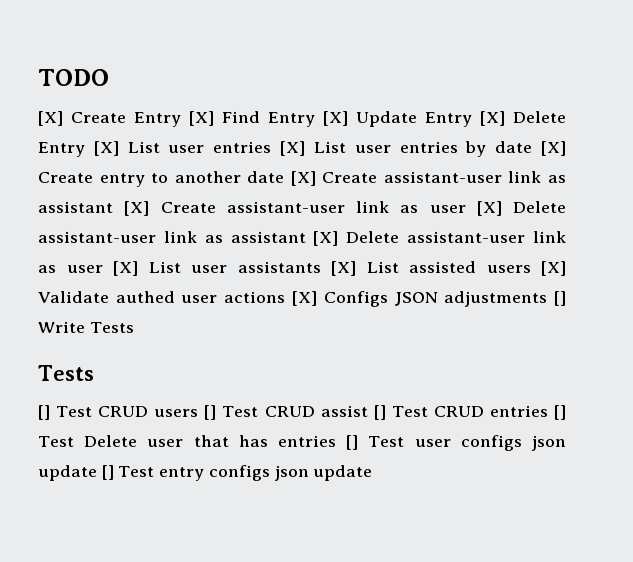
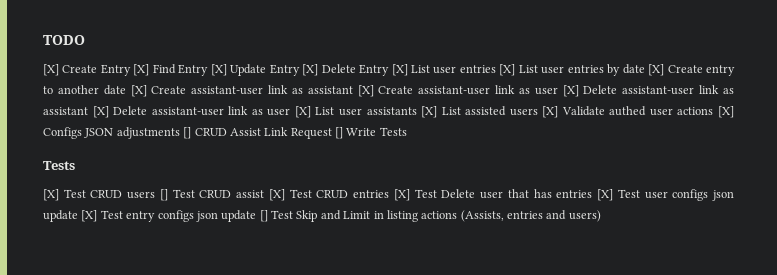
(566, 298) none -> [194,127,343,139] CRUD Assist Link Request []
[38,405,50,420] [] -> [43,189,59,201] [X]
[373,405,386,420] [] -> [268,189,285,201] [X]
[553,405,566,420] [] -> [393,189,410,201] [X]
[346,435,359,450] [] -> [597,189,614,201] [X]
[101,465,114,480] [] -> [81,210,98,222] [X]
(373, 473) none -> [259,210,601,222] [] Test Skip and Limit in listing actions (Assists, entries and users)

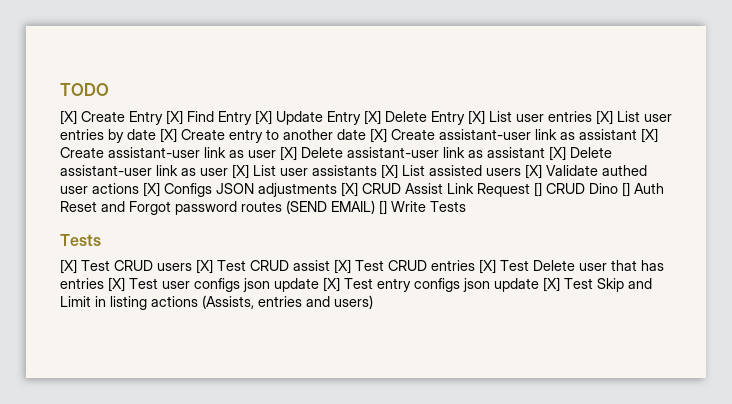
[183,127,192,139] [] -> [341,182,358,197] [X]
(343, 133) none -> [546,182,664,197] [60,200,387,215] CRUD Dino [] Auth Reset and Forgot password routes (SEND EMAIL) []
[159,189,168,201] [] -> [196,259,213,274] [X]
[259,210,268,222] [] -> [543,277,560,292] [X]

